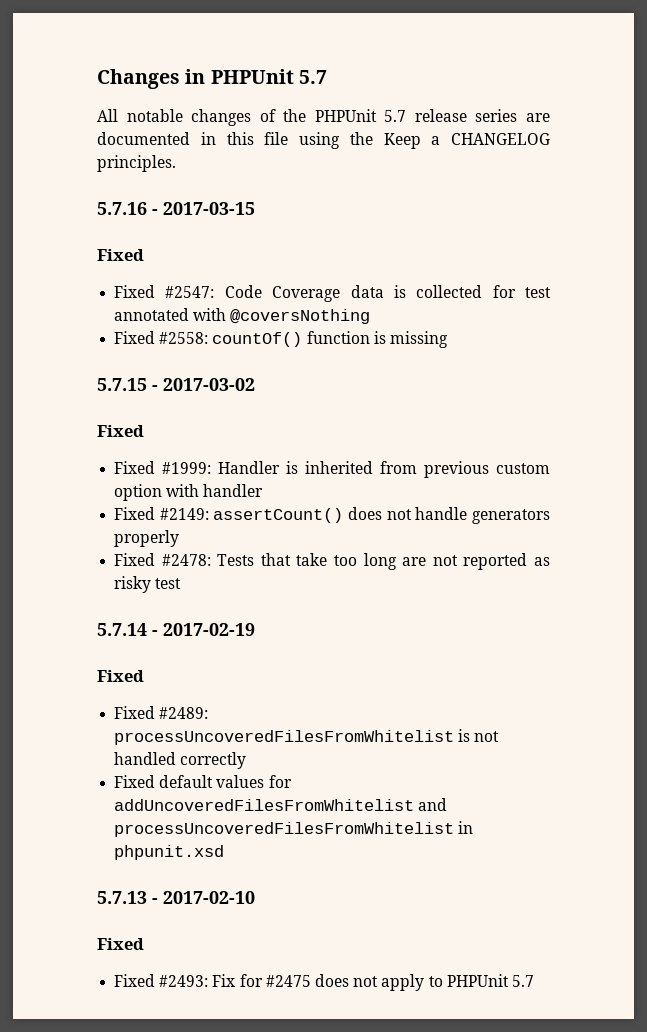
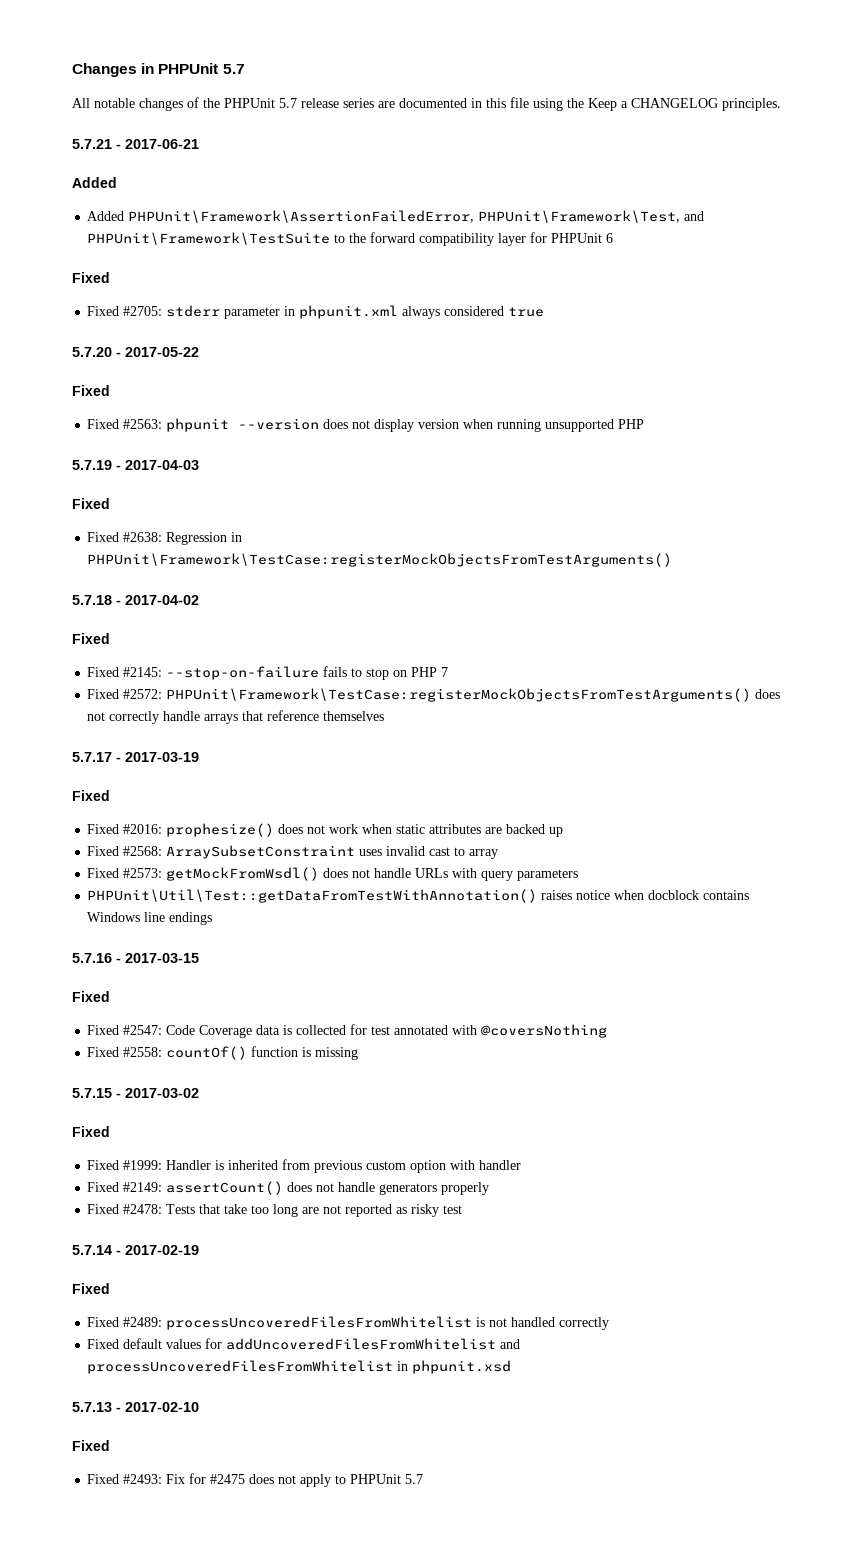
(176, 163) none -> [72,139,199,149] [72,177,117,188] [87,210,705,223] [87,232,614,246] [72,272,110,283] [87,305,545,319] [72,347,199,357] [72,385,110,396] [87,418,645,432] [72,460,199,470] [72,498,110,509] [87,532,243,545] [87,553,673,567] [72,595,199,605] [72,633,110,644] [87,666,449,680] [87,688,781,702] [87,710,385,724] [72,752,199,762] [72,790,110,801] [87,823,564,837] [87,845,499,859] [87,867,579,881] [87,889,750,903] [87,912,213,925] // 5.7.21 - 2017-06-21 // Added // Added PHPUnit\Framework\AssertionFailedError, PHPUnit\Framework\Test, and PHPUnit\Framework\TestSuite to the forward compatibility layer for PHPUnit 6 // Fixed // Fixed #2705: stderr parameter in phpunit.xml always considered true // 5.7.20 - 2017-05-22 // Fixed // Fixed #2563: phpunit --version does not display version when running unsupported PHP // 5.7.19 - 2017-04-03 // Fixed // Fixed #2638: Regression in PHPUnit\Framework\TestCase:registerMockObjectsFromTestArguments() // 5.7.18 - 2017-04-02 // Fixed // Fixed #2145: --stop-on-failure fails to stop on PHP 7 // Fixed #2572: PHPUnit\Framework\TestCase:registerMockObjectsFromTestArguments() does not correctly handle arrays that reference themselves // 5.7.17 - 2017-03-19 // Fixed // Fixed #2016: prophesize() does not work when static attributes are backed up // Fixed #2568: ArraySubsetConstraint uses invalid cast to array // Fixed #2573: getMockFromWsdl() does not handle URLs with query parameters // PHPUnit\Util\Test::getDataFromTestWithAnnotation() raises notice when docblock contains Windows line endings

